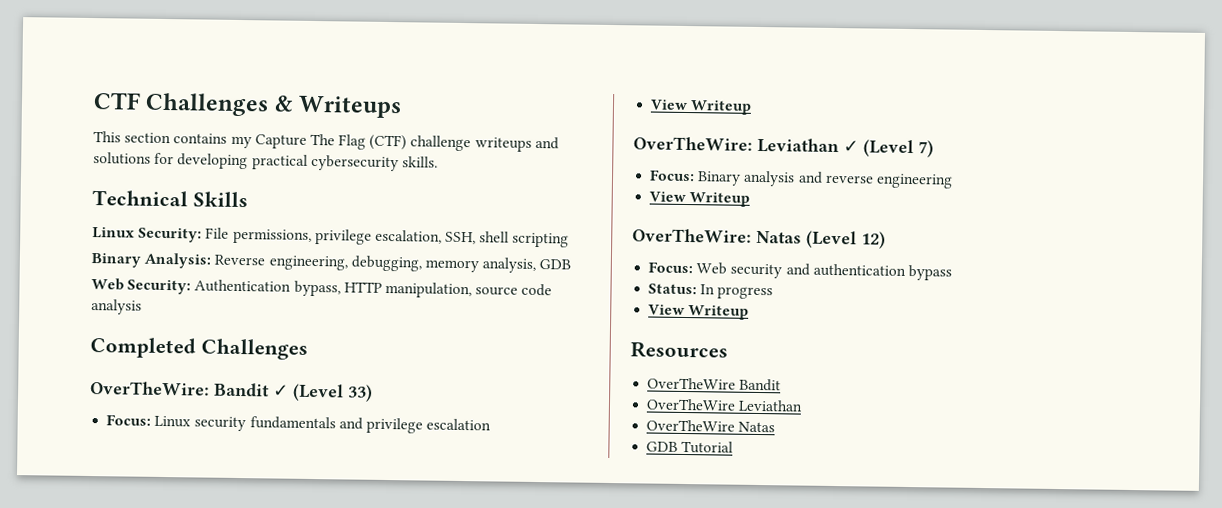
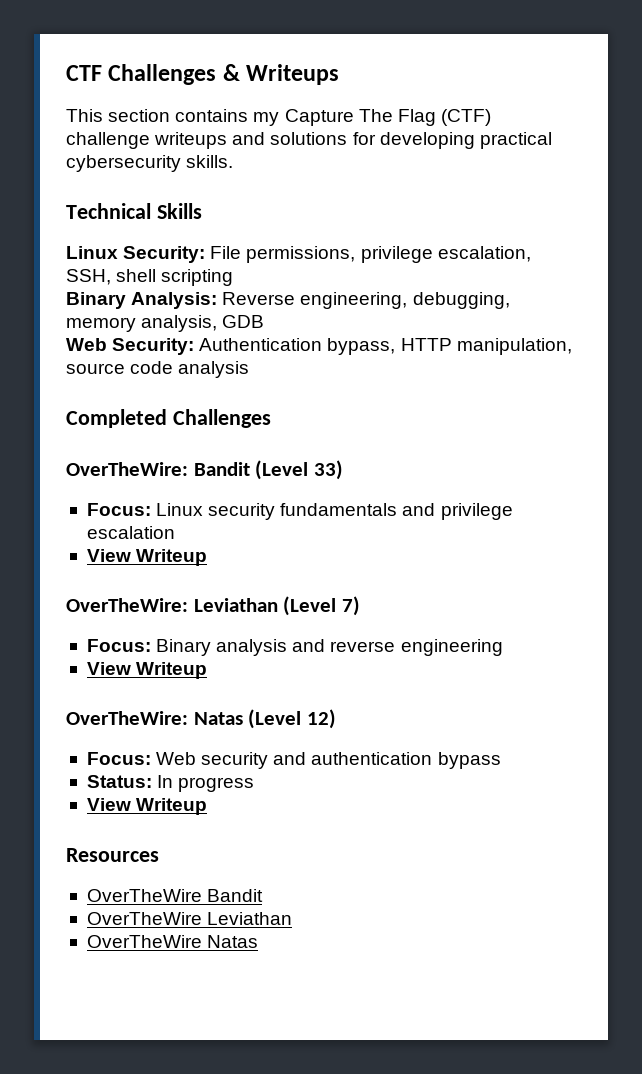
[273,384,289,397] ✓ -> (250, 469) none
[843,140,859,153] ✓ -> (278, 605) none
[646,440,734,454] // GDB Tutorial -> (259, 941) none

